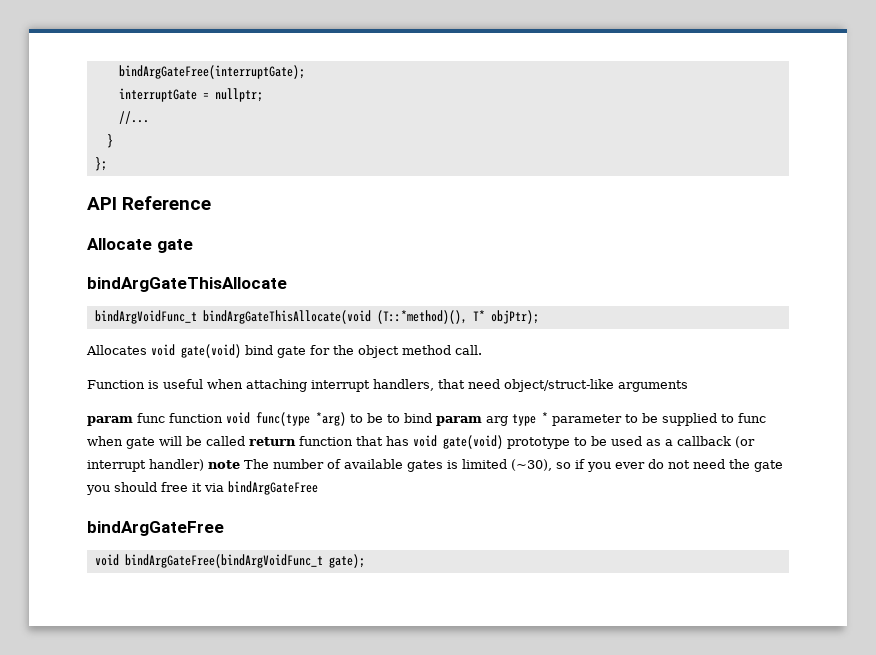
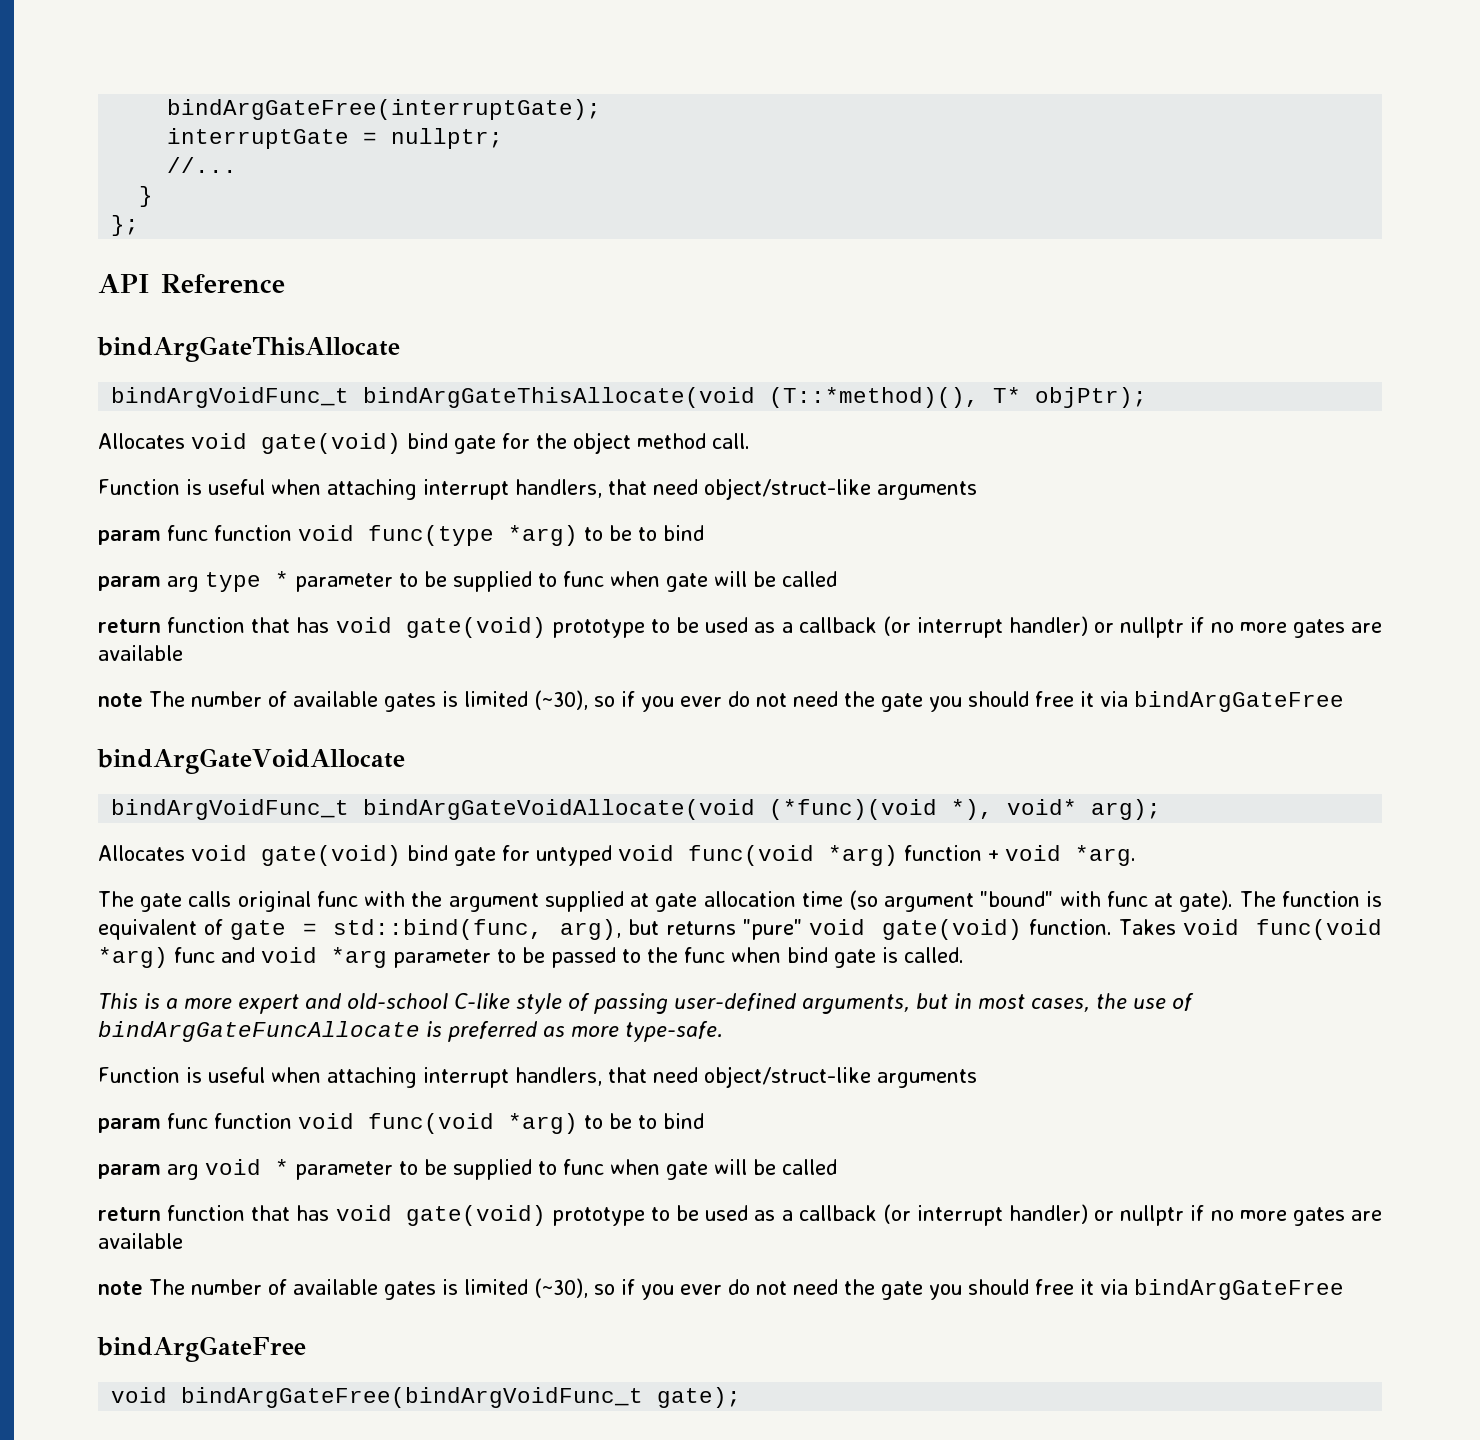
[87,238,193,253] // Allocate gate -> (285, 283) none
(432, 418) none -> (704, 533) //
(245, 441) none -> (837, 579) //
(204, 465) none -> [1094,617,1382,638] [98,645,183,661] [98,690,1344,712] [97,748,405,774] [111,799,1162,820] [98,845,1136,866] [98,890,1383,912] [98,919,1382,940] [98,947,964,968] [98,993,1194,1014] [98,1021,723,1042] [98,1066,977,1088] [98,1113,704,1134] [98,1159,837,1180] [98,1204,1382,1226] [98,1233,183,1249] or nullptr if no more gates are available // note The number of available gates is limited (~30), so if you ever do not need the gate you should free it via bindArgGateFree // bindArgGateVoidAllocate // bindArgVoidFunc_t bindArgGateVoidAllocate(void (*func)(void *), void* arg); // Allocates void gate(void) bind gate for untyped void func(void *arg) function + void *arg. // The gate calls original func with the argument supplied at gate allocation time (so argument "bound" with func at gate). The function is equivalent of gate = std::bind(func, arg), but returns "pure" void gate(void) function. Takes void func(void *arg) func and void *arg parameter to be passed to the func when bind gate is called. // This is a more expert and old-school C-like style of passing user-defined arguments, but in most cases, the use of bindArgGateFuncAllocate is preferred as more type-safe. // Function is useful when attaching interrupt handlers, that need object/struct-like arguments // param func function void func(void *arg) to be to bind // param arg void * parameter to be supplied to func when gate will be called // return function that has void gate(void) prototype to be used as a callback (or interrupt handler) or nullptr if no more gates are available //

